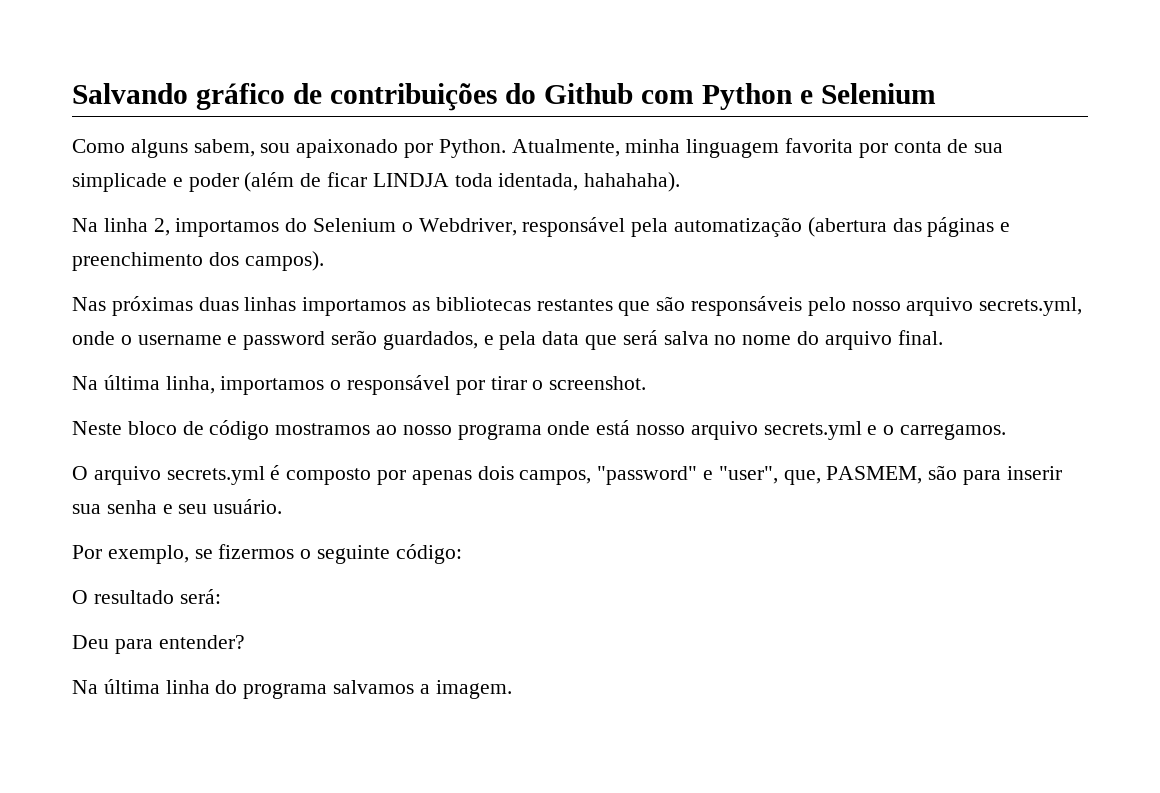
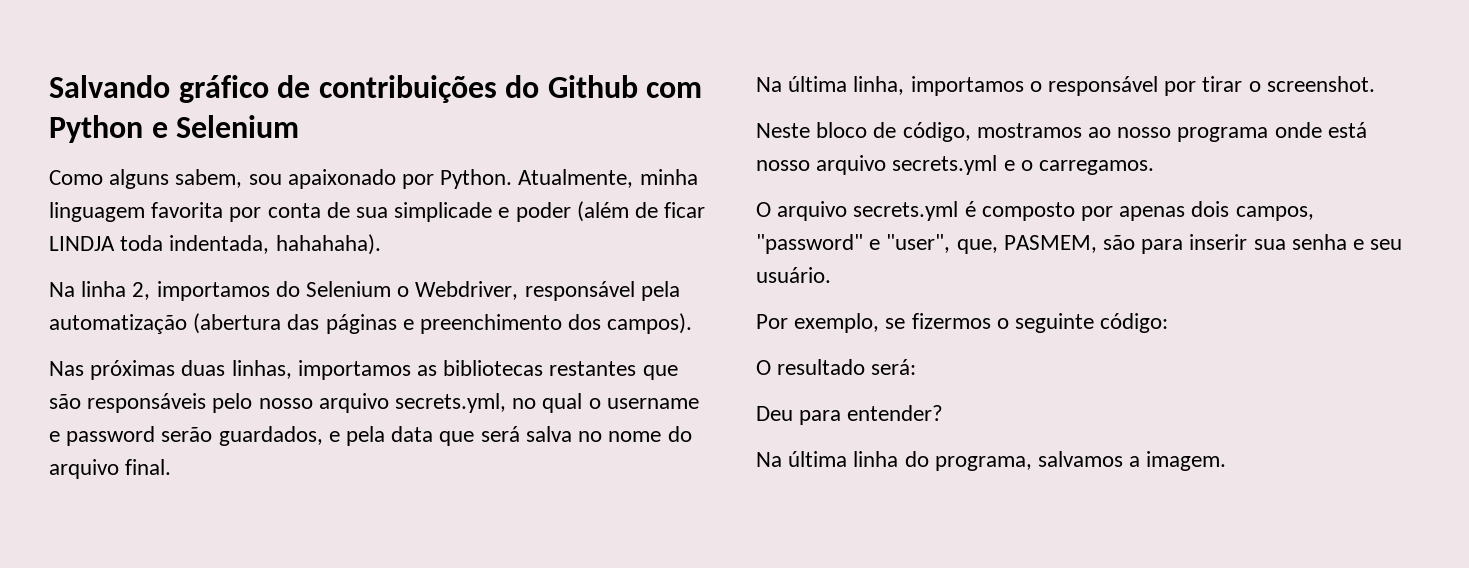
[498,173,579,191] identada, -> [169,235,270,254] indentada,
[244,297,297,311] linhas -> [231,360,292,379] linhas,
[72,331,115,345] onde -> [512,393,583,413] no qual
[209,420,270,440] código -> [902,122,971,142] código,
[243,683,328,699] programa -> [934,456,1032,471] programa,

